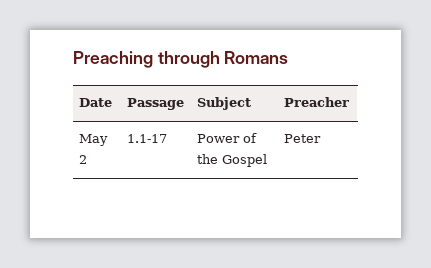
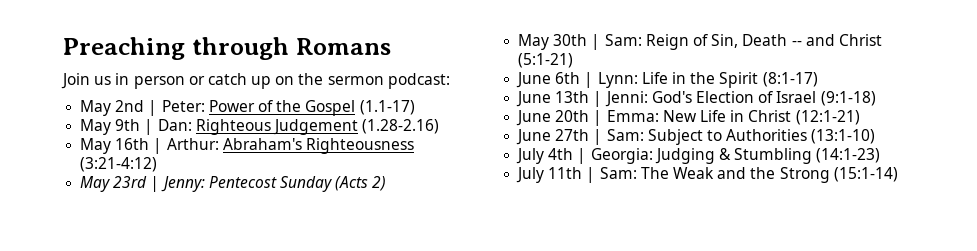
[79,98,113,107] [127,98,185,110] [197,97,252,110] [284,97,350,107] [79,134,109,146] [79,155,88,164] [127,134,168,143] [197,133,258,143] [197,154,268,167] [284,134,322,143] // Date | Passage | Subject | Preacher // May 2 | 1.1-17 | Power of the Gospel | Peter -> [61,73,450,89] [80,100,415,116] [80,119,440,135] [80,138,414,154] [80,157,158,172] [80,176,387,192] [518,34,882,50] [518,53,574,68] [516,72,818,88] [516,91,876,107] [516,110,860,126] [516,129,876,145] [516,148,881,164] [516,167,898,183] // Join us in person or catch up on the sermon podcast: // May 2nd | Peter: Power of the Gospel (1.1-17) // May 9th | Dan: Righteous Judgement (1.28-2.16) // May 16th | Arthur: Abraham's Righteousness (3:21-4:12) // May 23rd | Jenny: Pentecost Sunday (Acts 2) // May 30th | Sam: Reign of Sin, Death -- and Christ (5:1-21) // June 6th | Lynn: Life in the Spirit (8:1-17) // June 13th | Jenni: God's Election of Israel (9:1-18) // June 20th | Emma: New Life in Christ (12:1-21) // June 27th | Sam: Subject to Authorities (13:1-10) // July 4th | Georgia: Judging & Stumbling (14:1-23) // July 11th | Sam: The Weak and the Strong (15:1-14)

